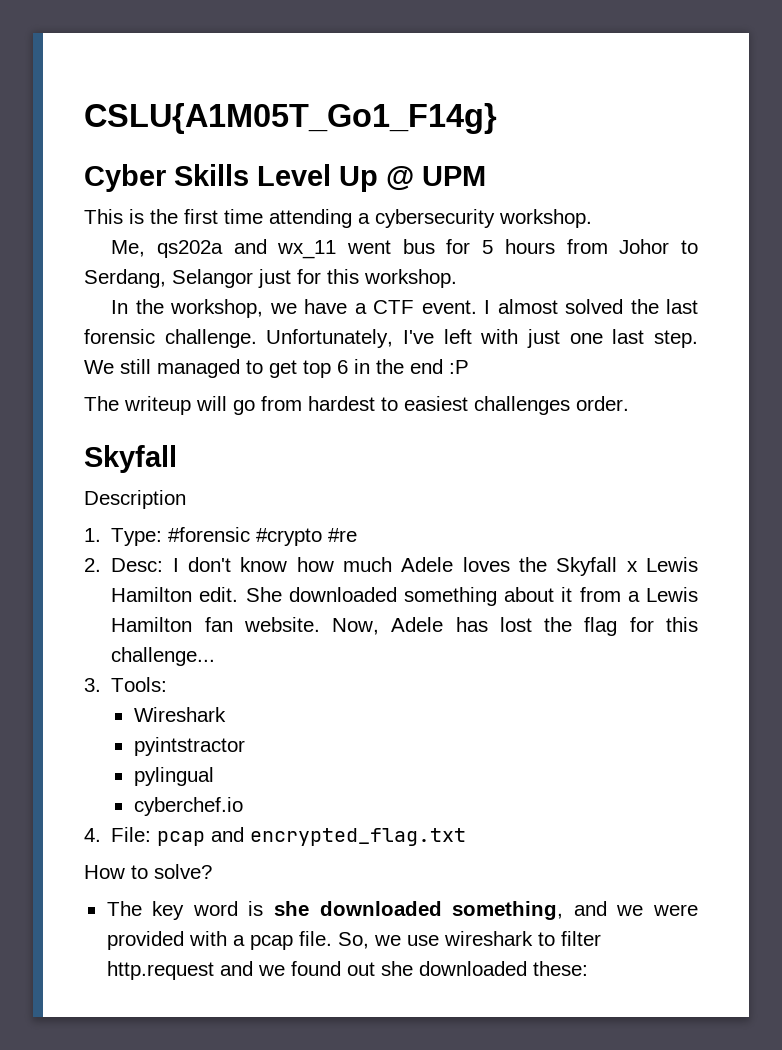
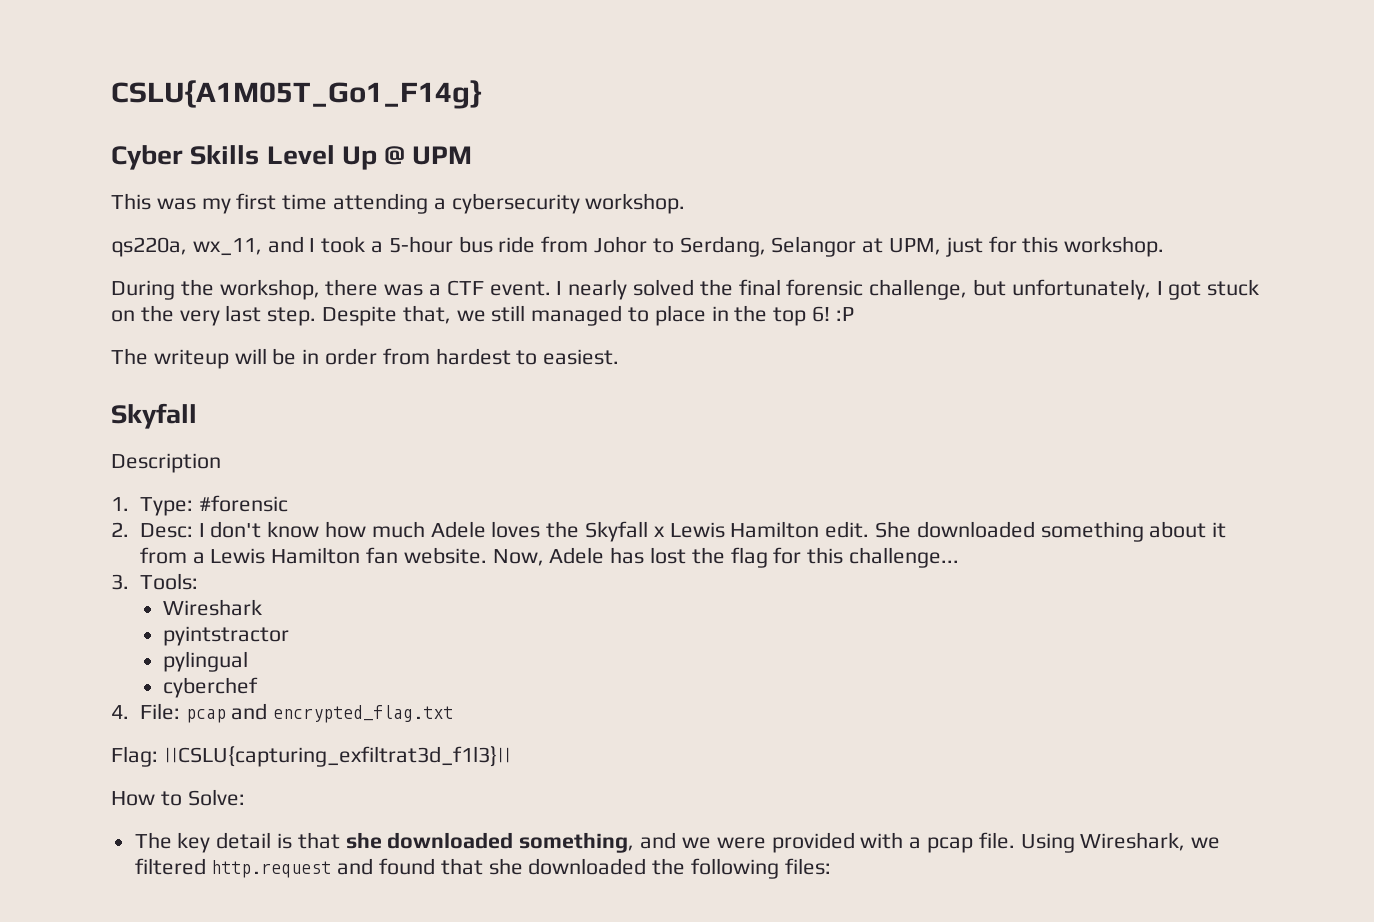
[129,209,178,224] is the -> [156,198,231,214] was my
[111,239,555,259] Me, qs202a and wx_11 went bus for 5 hours -> [111,236,536,257] qs220a, wx_11, and I took a 5-hour bus ride
(253, 278) none -> [862,238,942,255] at UPM,
[111,300,129,314] In -> [111,280,175,300] During
[269,299,348,314] we have -> [325,279,424,296] there was
[497,299,558,314] almost -> [568,279,628,300] nearly
[666,299,699,314] [84,329,698,348] [84,359,469,378] [84,396,629,415] last forensic challenge. Unfortunately, I've left with just one last step. We still managed to get top 6 in the end :P // The writeup will go from hardest to easiest challenges order. -> [738,279,1260,300] [111,305,854,326] [111,348,620,369] final forensic challenge, but unfortunately, I got stuck on the very last step. Despite that, we still managed to place in the top 6! :P // The writeup will be in order from hardest to easiest.
[256,528,358,546] #crypto #re -> (288, 503) none
[133,797,243,816] cyberchef.io -> [163,677,259,698] cyberchef
(467, 837) none -> [111,746,511,767] // Flag: ||CSLU{capturing_exfiltrat3d_f1l3}||
[154,864,212,879] solve? -> [187,789,245,806] Solve:
[192,901,264,916] word is -> [216,832,340,849] detail is that
[337,931,601,949] [106,961,588,980] So, we use wireshark to filter http.request and we found out she downloaded these: -> [1020,832,1221,853] [134,858,831,879] Using Wireshark, we filtered http.request and found that she downloaded the following files:

